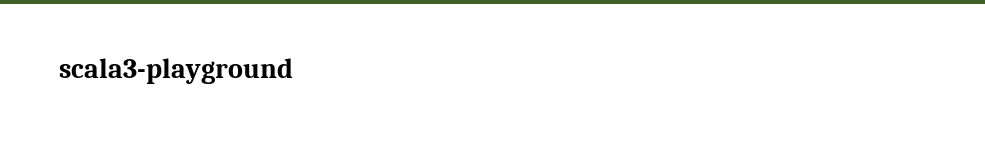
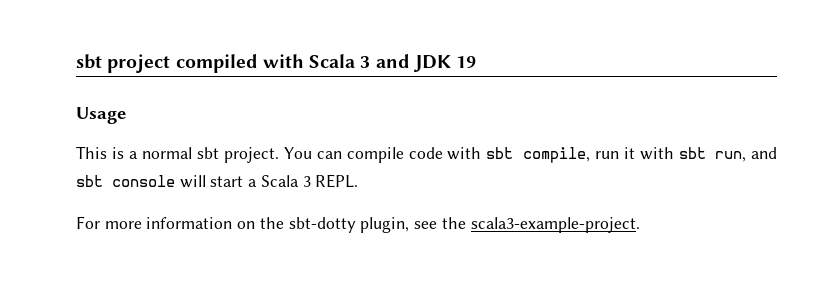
[59,58,293,84] scala3-playground -> [76,54,477,73] [76,107,126,124] [76,146,777,163] [76,174,359,188] [76,216,640,233] sbt project compiled with Scala 3 and JDK 19 // Usage // This is a normal sbt project. You can compile code with sbt compile, run it with sbt run, and sbt console will start a Scala 3 REPL. // For more information on the sbt-dotty plugin, see the scala3-example-project.

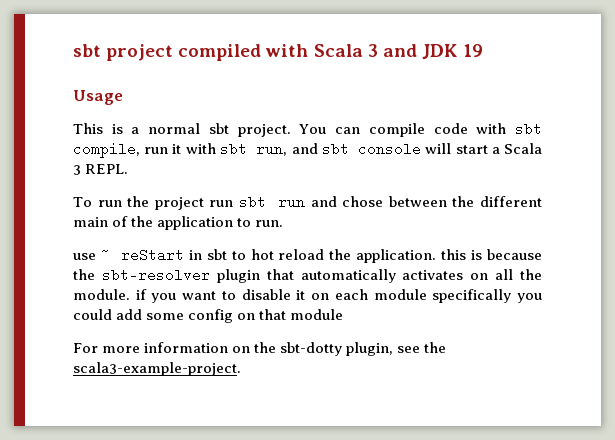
(359, 181) none -> [73,195,542,210] [73,216,284,230] [73,248,542,263] [73,268,542,283] [73,289,542,303] [73,309,344,323] // To run the project run sbt run and chose between the different main of the application to run. // use ~ reStart in sbt to hot reload the application. this is because the sbt-resolver plugin that automatically activates on all the module. if you want to disable it on each module specifically you could add some config on that module

